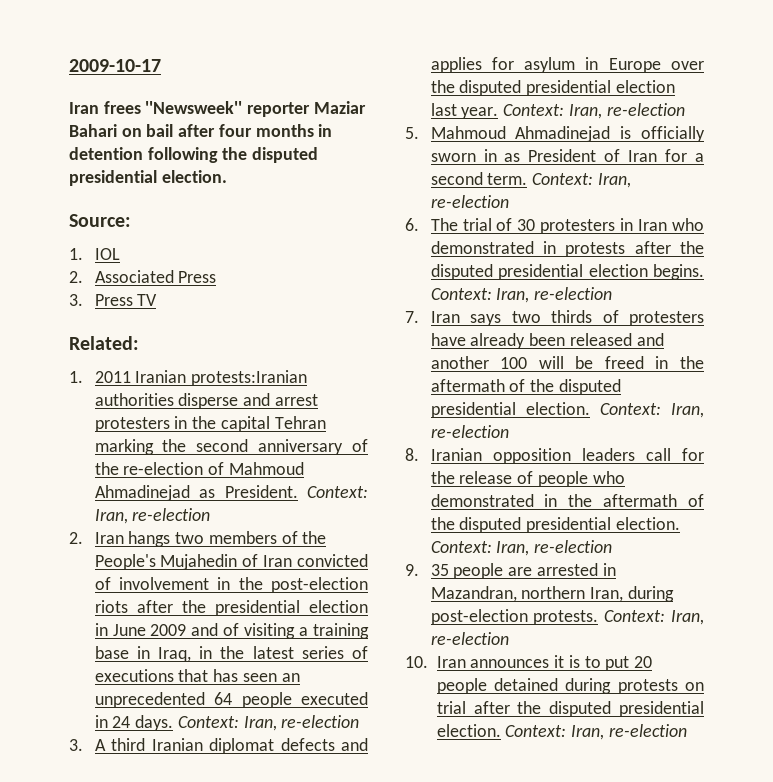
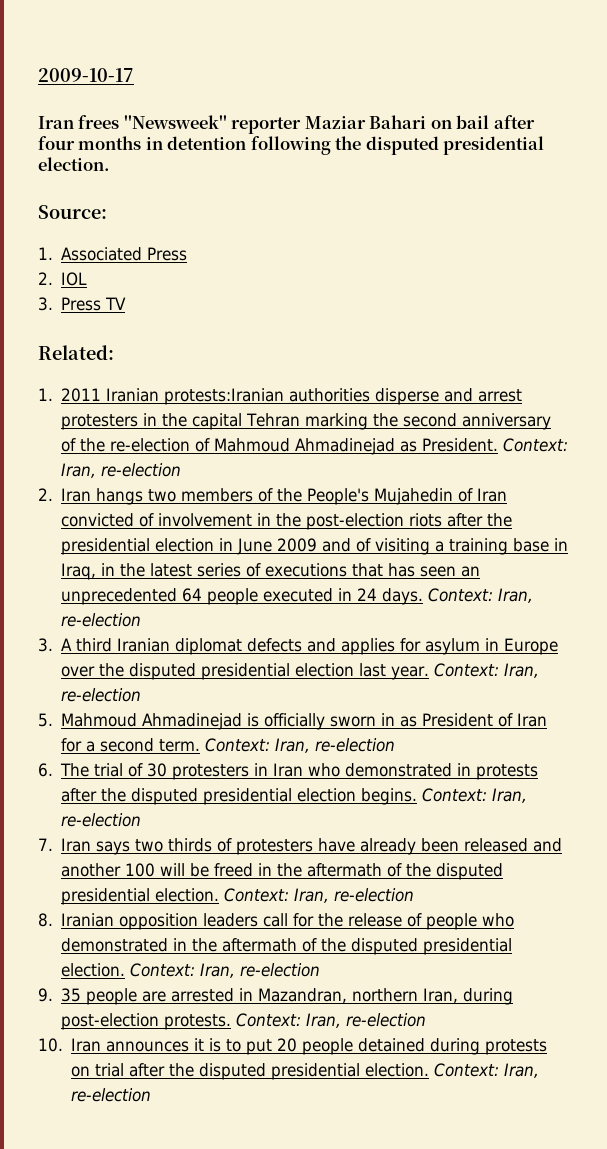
[94,248,120,260] [69,270,217,283] IOL // 2. Associated Press -> [61,247,188,261] [38,272,88,286] Associated Press // 2. IOL

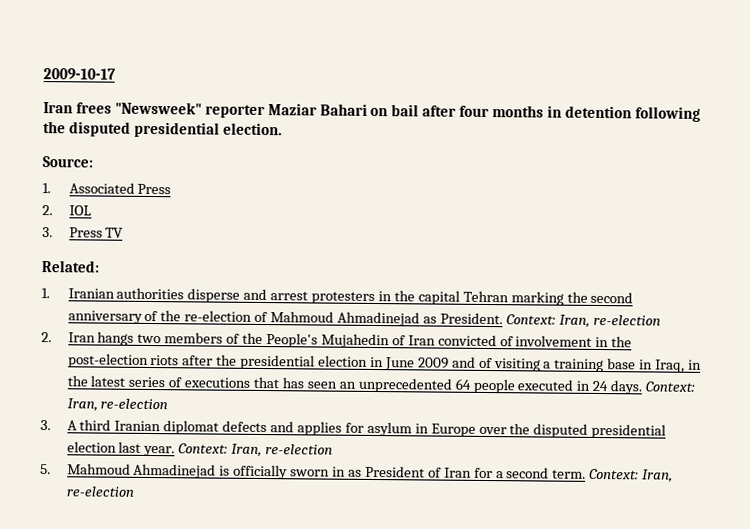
[123,115,227,129] ''Newsweek'' -> [114,101,202,115] "Newsweek"
[61,388,285,405] 2011 Iranian protests:Iranian -> [67,288,115,299] Iranian
[38,763,539,780] [61,788,528,805] [61,813,142,827] [38,838,563,855] [61,863,504,880] [61,888,415,905] [38,913,515,930] [61,938,513,955] [61,963,321,978] [38,988,514,1005] [61,1013,427,1030] [38,1038,548,1055] [71,1063,540,1080] [71,1088,152,1102] // 6. The trial of 30 protesters in Iran who demonstrated in protests after the disputed presidential election begins. Context: Iran, re-election // 7. Iran says two thirds of protesters have already been released and another 100 will be freed in the aftermath of the disputed presidential election. Context: Iran, re-election // 8. Iranian opposition leaders call for the release of people who demonstrated in the aftermath of the disputed presidential election. Context: Iran, re-election // 9. 35 people are arrested in Mazandran, northern Iran, during post-election protests. Context: Iran, re-election // 10. Iran announces it is to put 20 people detained during protests on trial after the disputed presidential election. Context: Iran, re-election -> (135, 491) none

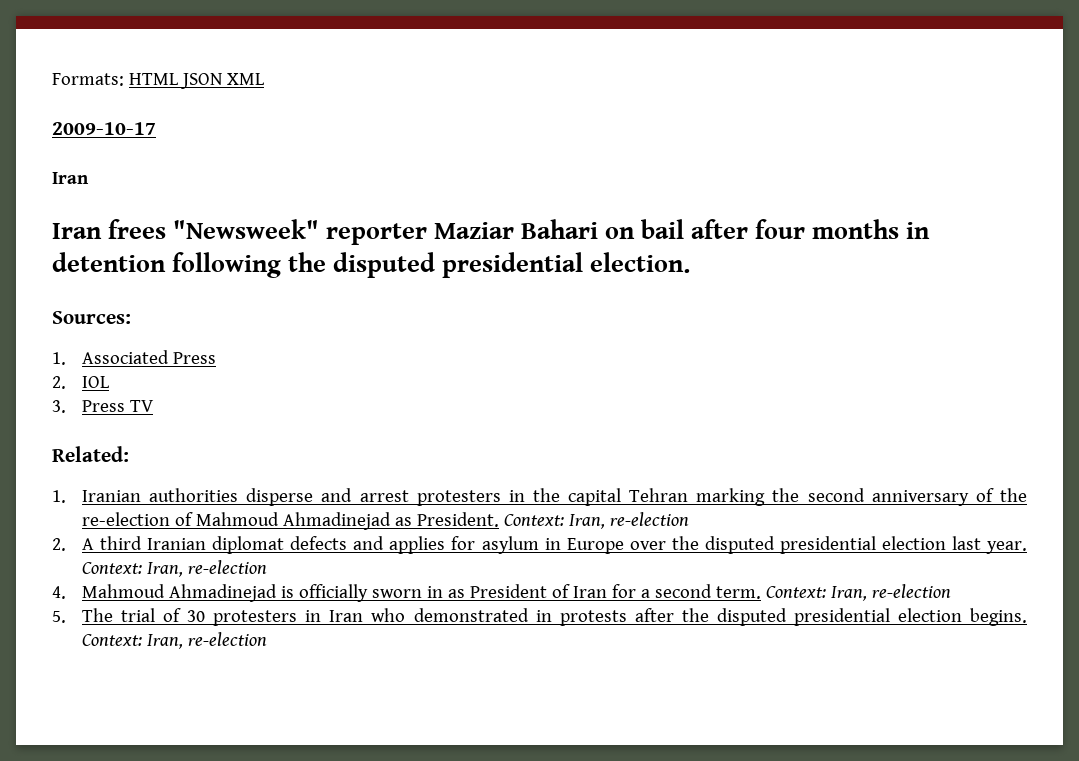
(43, 74) none -> [52,73,264,89] Formats: HTML JSON XML //
(73, 108) none -> [52,223,102,239] // Iran
[42,156,93,168] Source: -> [52,311,131,324] Sources:
[67,331,633,349] [67,353,703,373] [66,375,696,395] [66,398,169,412] [40,420,51,431] Iran hangs two members of the People's Mujahedin of Iran convicted of involvement in the post-election riots after the presidential election in June 2009 and of visiting a training base in Iraq, in the latest series of executions that has seen an unprecedented 64 people executed in 24 days. Context: Iran, re-election // 3. -> (66, 544) none
[40,464,51,475] 5. -> [52,586,66,599] 4.
(135, 491) none -> [52,608,1027,626] [82,632,268,649] // 5. The trial of 30 protesters in Iran who demonstrated in protests after the disputed presidential election begins. Context: Iran, re-election

